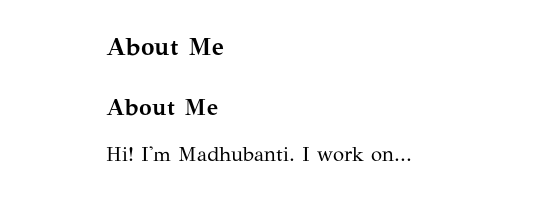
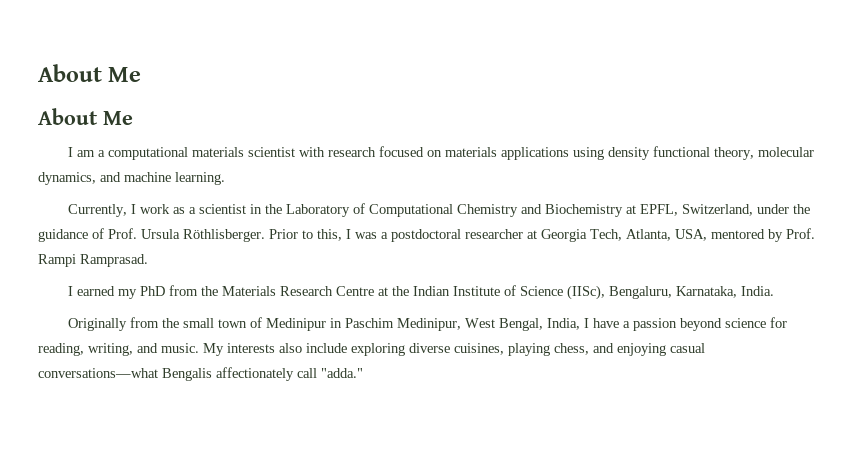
[106,146,412,162] Hi! I'm Madhubanti. I work on... -> [67,146,814,160] [38,172,225,185] [67,203,810,217] [38,228,815,242] [38,254,148,267] [67,285,774,300] [67,317,787,331] [38,343,705,356] [38,367,363,381] I am a computational materials scientist with research focused on materials applications using density functional theory, molecular dynamics, and machine learning. // Currently, I work as a scientist in the Laboratory of Computational Chemistry and Biochemistry at EPFL, Switzerland, under the guidance of Prof. Ursula Röthlisberger. Prior to this, I was a postdoctoral researcher at Georgia Tech, Atlanta, USA, mentored by Prof. Rampi Ramprasad. // I earned my PhD from the Materials Research Centre at the Indian Institute of Science (IISc), Bengaluru, Karnataka, India. // Originally from the small town of Medinipur in Paschim Medinipur, West Bengal, India, I have a passion beyond science for reading, writing, and music. My interests also include exploring diverse cuisines, playing chess, and enjoying casual conversations—what Bengalis affectionately call "adda."

